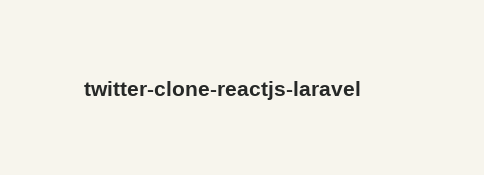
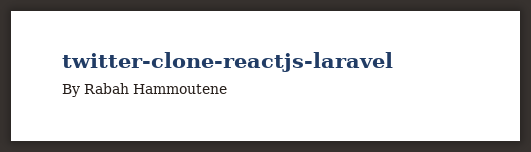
(361, 90) none -> [62,83,227,97] // By Rabah Hammoutene

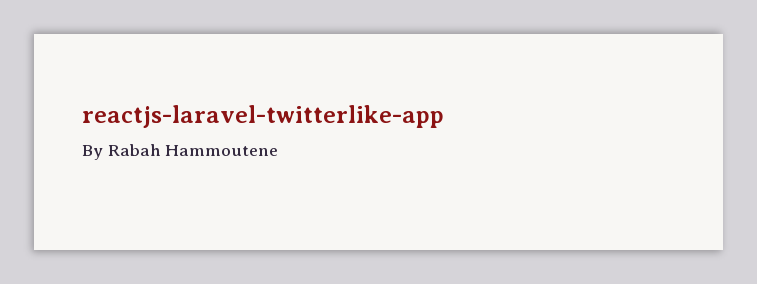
[62,52,393,72] twitter-clone-reactjs-laravel -> [82,105,444,128] reactjs-laravel-twitterlike-app

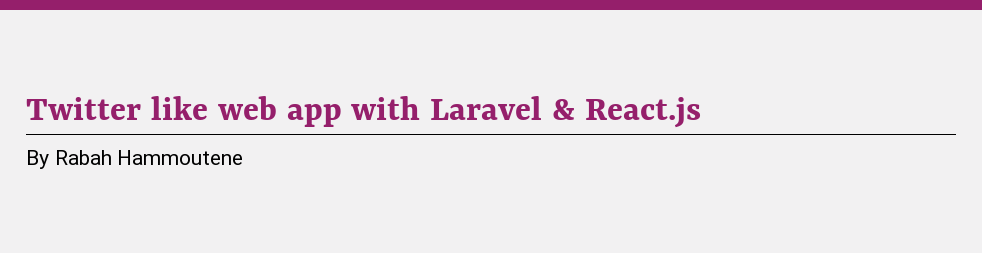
[82,105,444,128] reactjs-laravel-twitterlike-app -> [26,96,701,128] Twitter like web app with Laravel & React.js

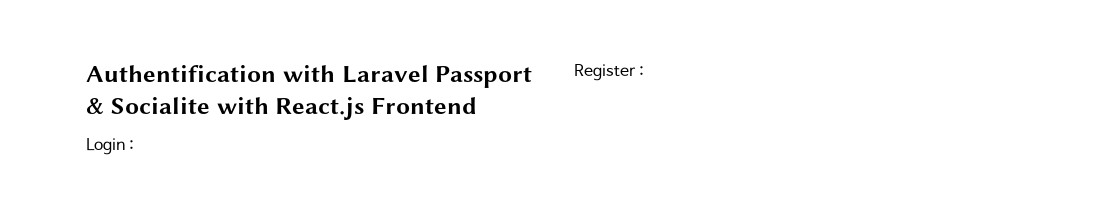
[26,96,701,128] [26,150,244,169] Twitter like web app with Laravel & React.js // By Rabah Hammoutene -> [86,65,533,88] [86,97,477,120] [86,138,135,155] [574,64,645,81] Authentification with Laravel Passport & Socialite with React.js Frontend // Login : // Register :

